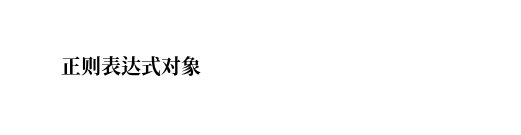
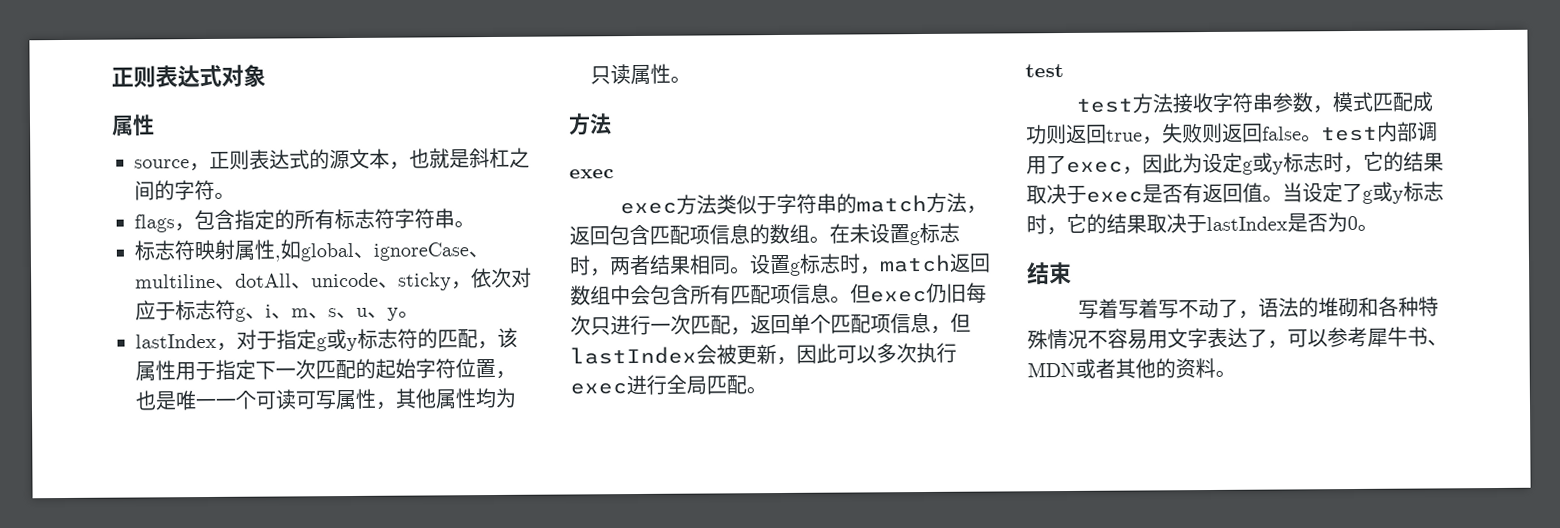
(201, 66) none -> [111,114,155,136] [134,147,530,172] [134,179,235,201] [134,208,475,233] [134,239,489,262] [135,267,532,291] [135,299,419,322] [135,327,518,352] [135,358,516,382] [135,387,516,411] [590,63,691,86] [568,113,612,136] [569,169,614,179] [620,192,988,215] [569,222,960,246] [569,253,991,277] [570,282,987,306] [570,312,971,336] [570,342,957,366] [570,374,767,396] [1025,64,1064,78] [1076,91,1434,114] [1026,121,1438,145] [1026,151,1444,175] [1026,181,1444,205] [1026,212,1378,236] [1026,261,1072,285] [1078,296,1440,319] [1027,326,1448,350] [1027,357,1236,379] // 属性 // source，正则表达式的源文本，也就是斜杠之间的字符。 // flags，包含指定的所有标志符字符串。 // 标志符映射属性,如global、ignoreCase、multiline、dotAll、unicode、sticky，依次对应于标志符g、i、m、s、u、y。 // lastIndex，对于指定g或y标志符的匹配，该属性用于指定下一次匹配的起始字符位置，也是唯一一个可读可写属性，其他属性均为只读属性。 // 方法 // exec // exec方法类似于字符串的match方法，返回包含匹配项信息的数组。在未设置g标志时，两者结果相同。设置g标志时，match返回数组中会包含所有匹配项信息。但exec仍旧每次只进行一次匹配，返回单个匹配项信息，但lastIndex会被更新，因此可以多次执行exec进行全局匹配。 // test // test方法接收字符串参数，模式匹配成功则返回true，失败则返回false。test内部调用了exec，因此为设定g或y标志时，它的结果取决于exec是否有返回值。当设定了g或y标志时，它的结果取决于lastIndex是否为0。 // 结束 // 写着写着写不动了，语法的堆砌和各种特殊情况不容易用文字表达了，可以参考犀牛书、MDN或者其他的资料。

